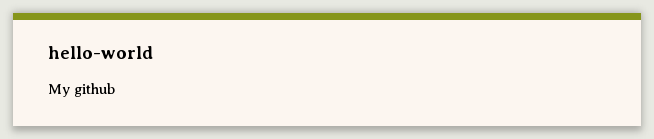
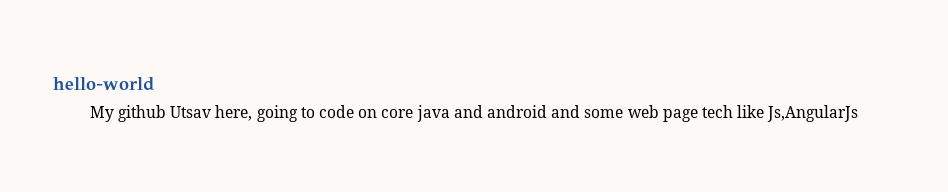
(115, 90) none -> [170,105,859,122] Utsav here, going to code on core java and android and some web page tech like Js,AngularJs

